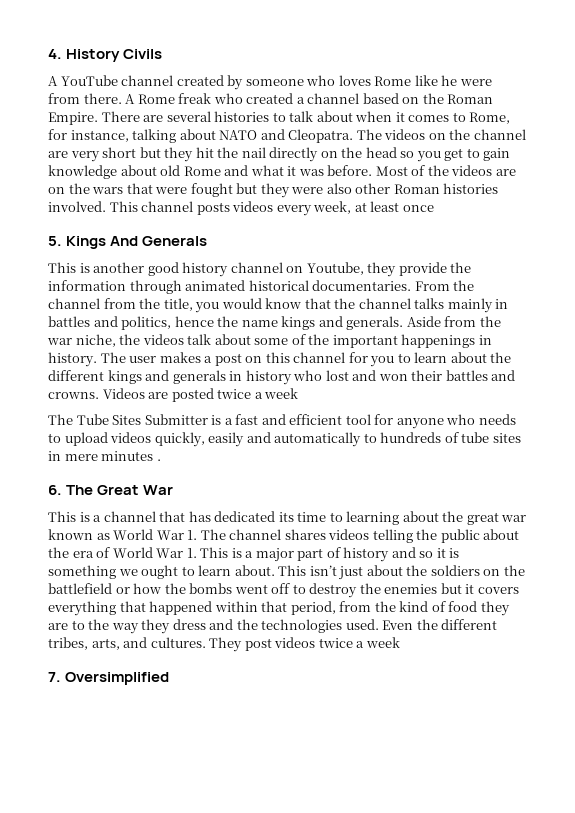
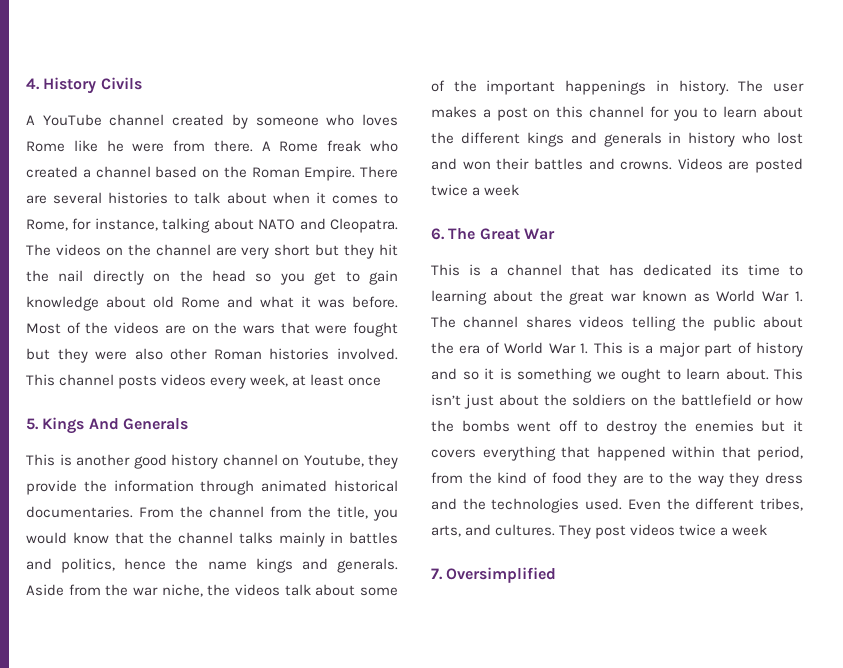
[48,414,516,429] [48,432,521,447] [48,451,161,461] // The Tube Sites Submitter is a fast and efficient tool for anyone who needs to upload videos quickly, easily and automatically to hundreds of tube sites in mere minutes . -> (520, 190) none

